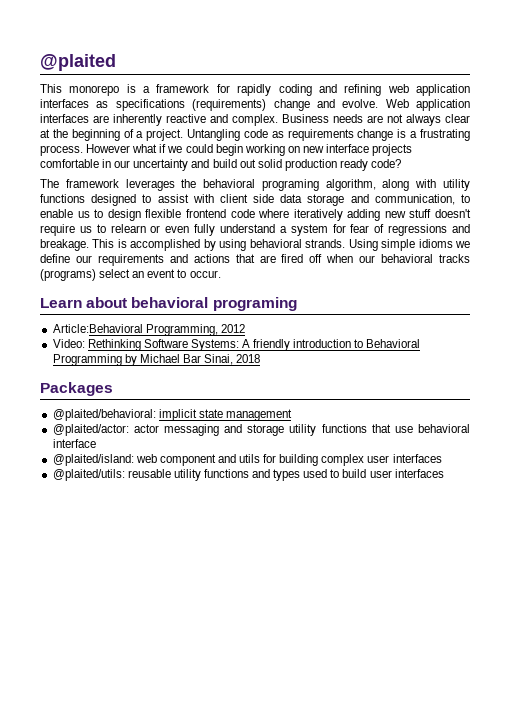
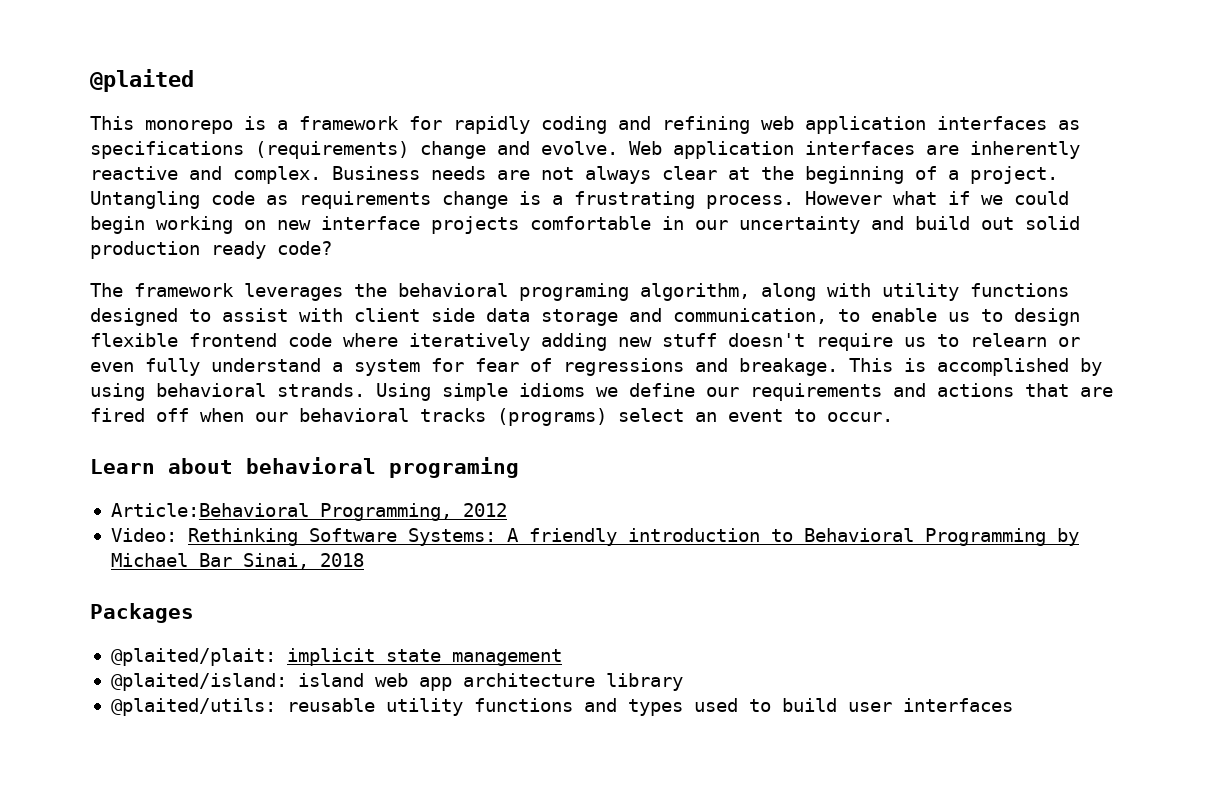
[52,409,156,421] @plaited/behavioral: -> [110,648,276,666] @plaited/plait:
[52,424,470,436] [52,439,96,448] [52,454,442,466] @plaited/actor: actor messaging and storage utility functions that use behavioral interface // @plaited/island: web component and utils for building complex user interfaces -> [110,673,683,691] @plaited/island: island web app architecture library

